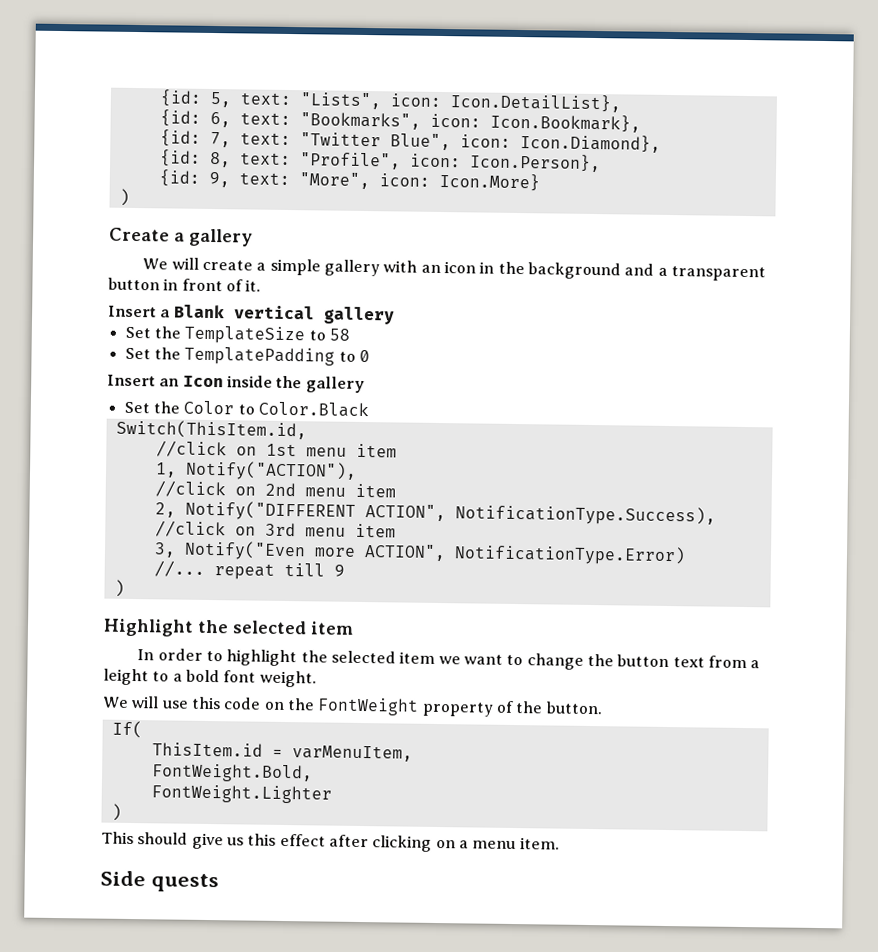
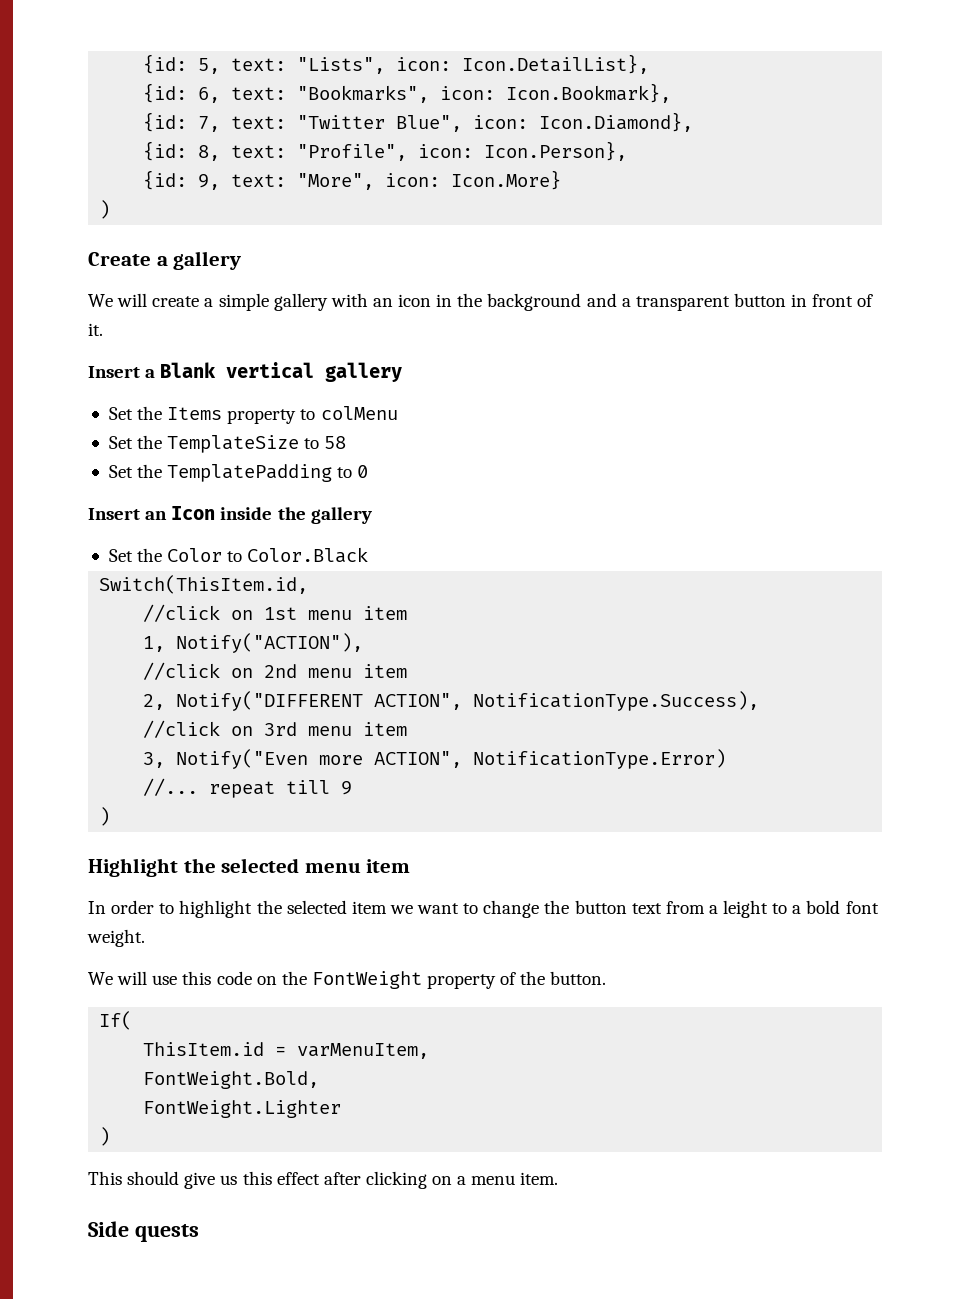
(395, 315) none -> [108,406,398,424] // Set the Items property to colMenu
(307, 627) none -> [304,862,361,873] menu

